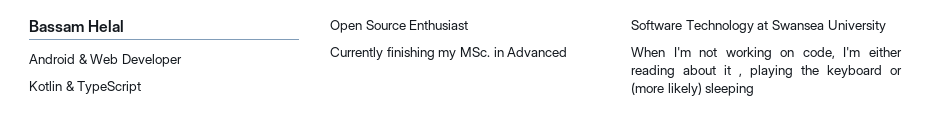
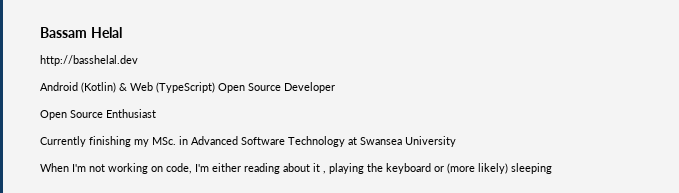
(125, 26) none -> [40,55,138,66] // http://basshelal.dev
(75, 59) none -> [81,82,116,93] (Kotlin)
[121,54,182,67] [29,81,142,94] Developer // Kotlin & TypeScript -> [156,82,335,93] (TypeScript) Open Source Developer

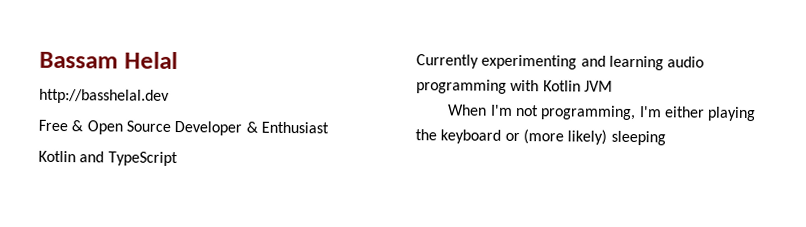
[40,82,215,93] Android (Kotlin) & Web (TypeScript) -> [38,119,84,132] Free &
[40,110,103,120] // Open Source -> [245,121,258,133] &
[40,136,456,147] [40,163,326,174] Currently finishing my MSc. in Advanced Software Technology at Swansea University // When I'm not working on code, I'm either reading about it , -> [38,150,178,167] [416,54,705,71] [416,79,613,94] [447,104,705,121] Kotlin and TypeScript // Currently experimenting and learning audio programming with Kotlin JVM // When I'm not programming, I'm either

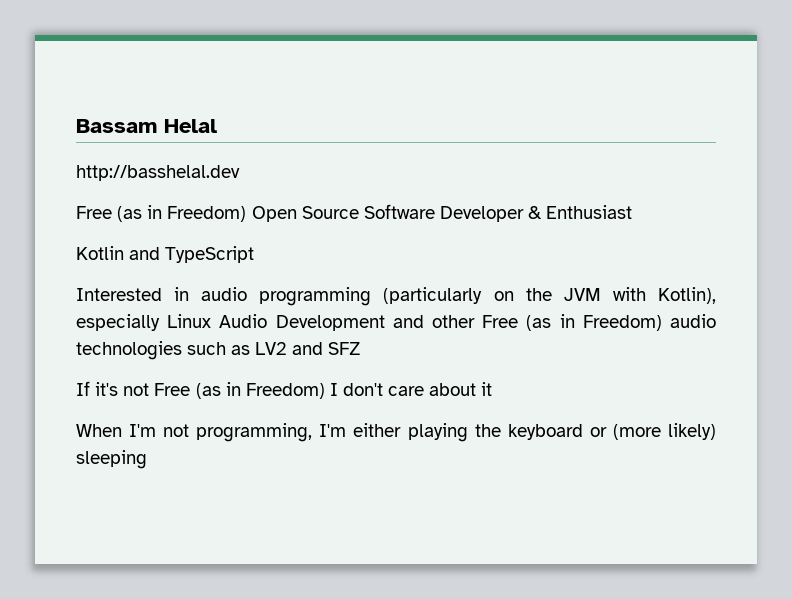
[71,120,84,132] & -> [117,205,247,222] (as in Freedom)
(171, 126) none -> [363,204,435,219] Software
[416,54,705,71] [416,79,613,94] Currently experimenting and learning audio programming with Kotlin JVM -> [76,287,717,306] [76,314,716,331] [76,341,361,360] [76,381,493,399] Interested in audio programming (particularly on the JVM with Kotlin), especially Linux Audio Development and other Free (as in Freedom) audio technologies such as LV2 and SFZ // If it's not Free (as in Freedom) I don't care about it

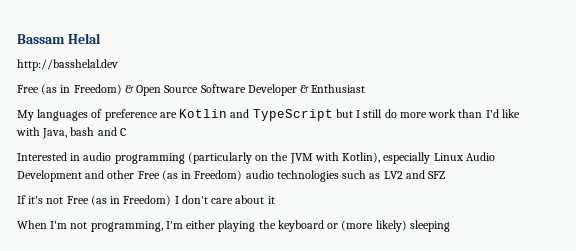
(247, 214) none -> [124,85,134,93] &
[76,246,255,263] Kotlin and TypeScript -> [17,109,520,121] [16,127,126,139] My languages of preference are Kotlin and TypeScript but I still do more work than I'd like with Java, bash and C

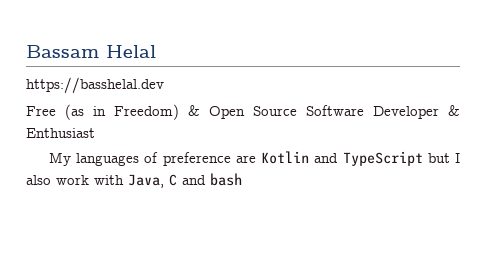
[17,59,118,71] http://basshelal.dev -> [26,77,164,94] https://basshelal.dev
[363,109,520,118] [16,127,126,139] [17,152,495,164] [17,170,446,182] [17,195,275,206] [17,220,450,232] still do more work than I'd like with Java, bash and C // Interested in audio programming (particularly on the JVM with Kotlin), especially Linux Audio Development and other Free (as in Freedom) audio technologies such as LV2 and SFZ // If it's not Free (as in Freedom) I don't care about it // When I'm not programming, I'm either playing the keyboard or (more likely) sleeping -> [26,173,242,188] also work with Java, C and bash

